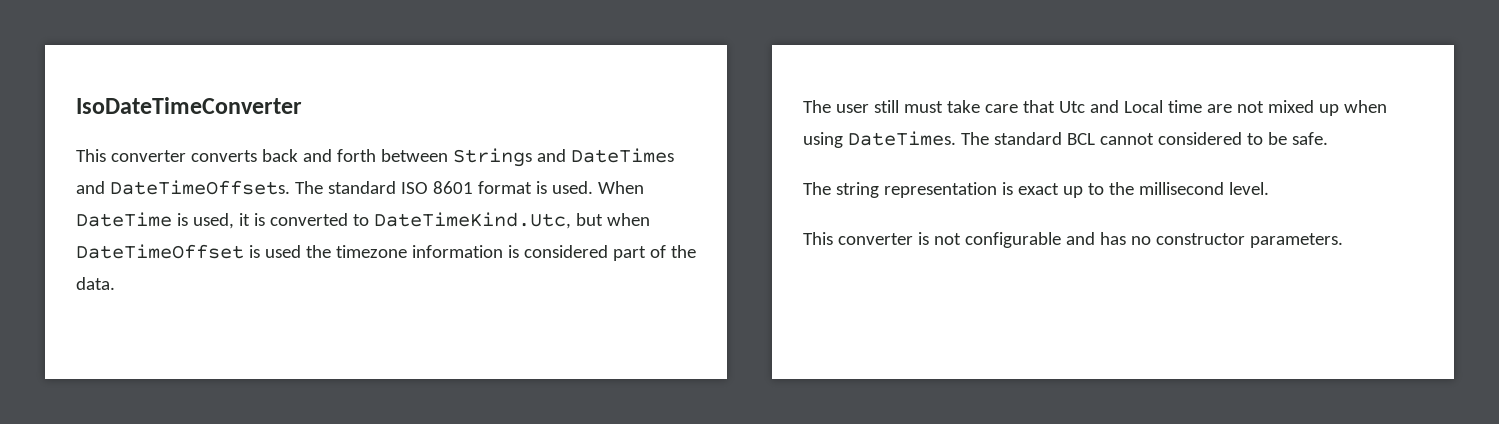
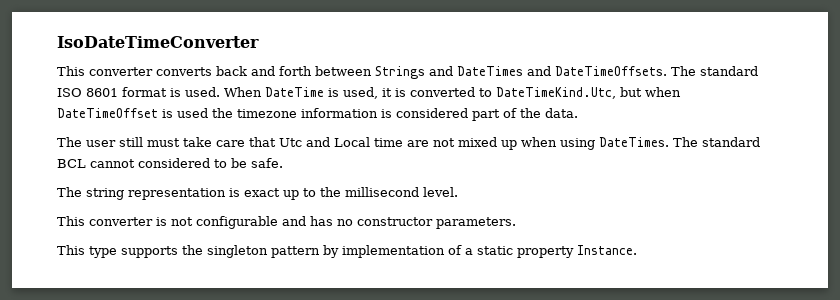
(1343, 240) none -> [57,245,637,258] // This type supports the singleton pattern by implementation of a static property Instance.

